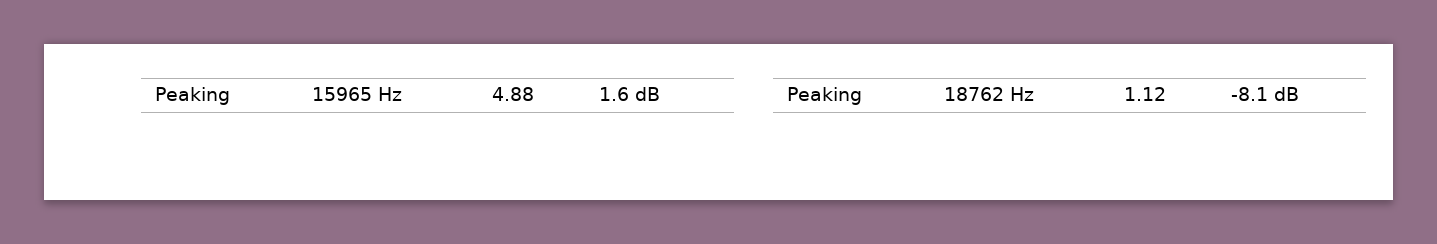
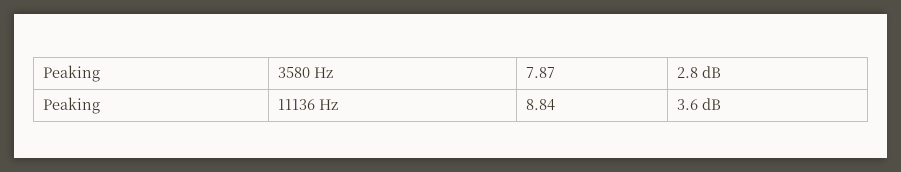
[154,87,230,105] [311,87,402,101] [491,87,534,101] [598,87,629,101] Peaking | 15965 Hz | 4.88 | 1.6 -> [42,65,100,82] [277,67,333,78] [525,67,555,78] [676,67,698,78] Peaking | 3580 Hz | 7.87 | 2.8
[943,87,1034,101] [1123,87,1166,101] [1230,87,1268,101] 18762 Hz | 1.12 | -8.1 -> [277,99,338,110] [525,99,555,111] [676,99,698,110] 11136 Hz | 8.84 | 3.6

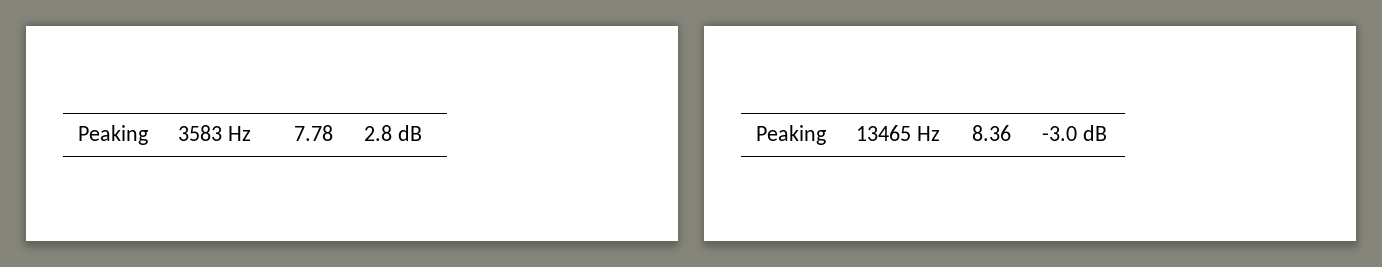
[42,65,100,82] [277,67,333,78] [525,67,555,78] Peaking | 3580 Hz | 7.87 -> [77,125,148,145] [177,125,251,141] [293,125,333,141] Peaking | 3583 Hz | 7.78
[277,99,338,110] [525,99,555,111] [676,99,698,110] 11136 Hz | 8.84 | 3.6 -> [855,125,940,141] [971,125,1011,141] [1041,126,1077,141] 13465 Hz | 8.36 | -3.0

